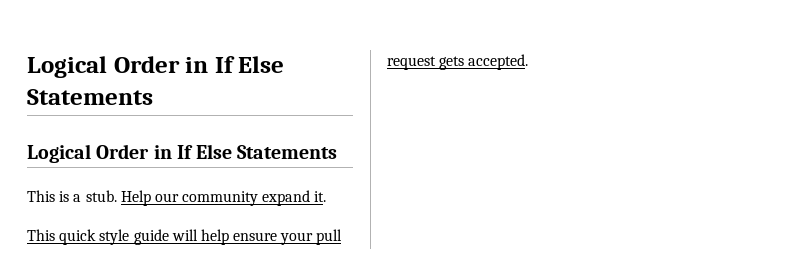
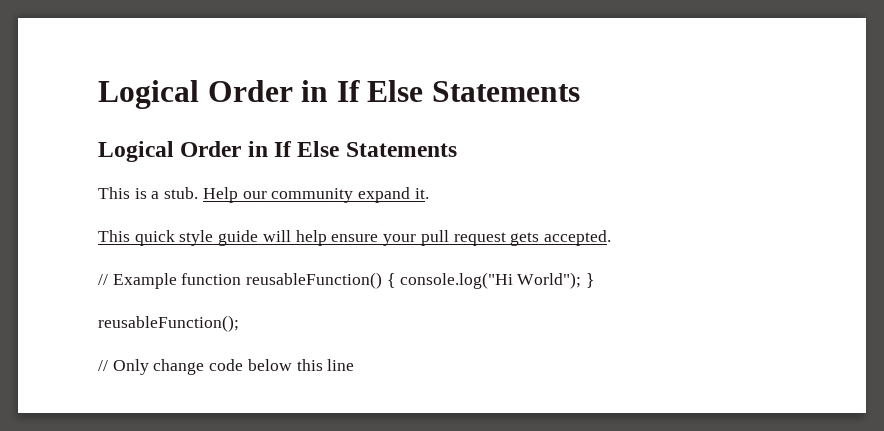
(529, 62) none -> [98,272,595,289] [98,315,239,332] [98,359,355,375] // // Example function reusableFunction() { console.log("Hi World"); } // reusableFunction(); // // Only change code below this line

